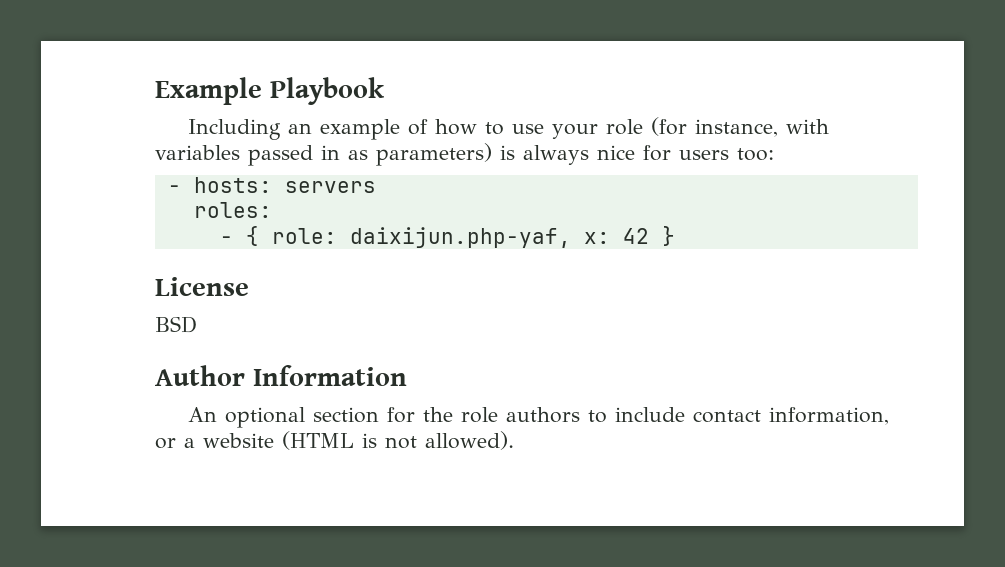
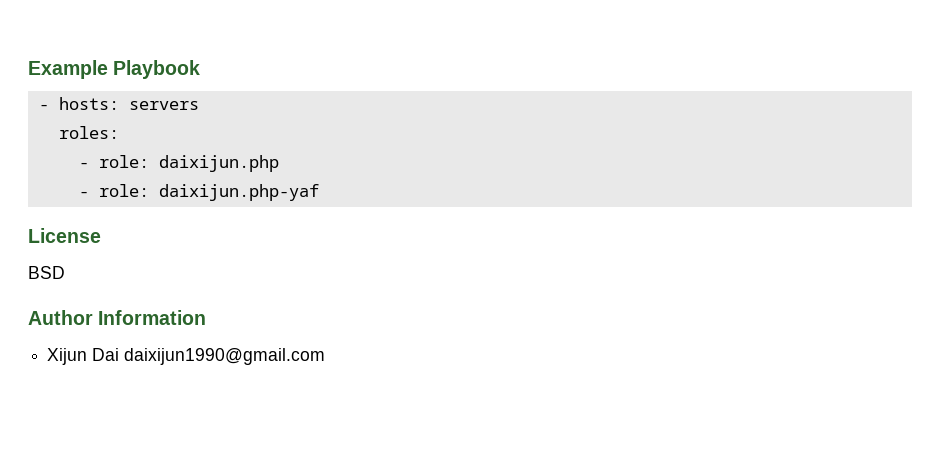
[188,117,830,140] [155,143,774,166] // Including an example of how to use your role (for instance, with variables passed in as parameters) is always nice for users too: -> (201, 69) none
[245,226,675,248] [155,277,249,296] [155,316,197,333] [155,365,407,386] [188,407,890,428] [155,431,514,450] { role: daixijun.php-yaf, x: 42 } // License // BSD // Author Information // An optional section for the role authors to include contact information, or a website (HTML is not allowed). -> [98,155,279,172] [78,184,319,201] [28,228,101,243] [28,266,65,279] [28,310,207,325] [47,348,326,365] role: daixijun.php // - role: daixijun.php-yaf // License // BSD // Author Information // Xijun Dai daixijun1990@gmail.com

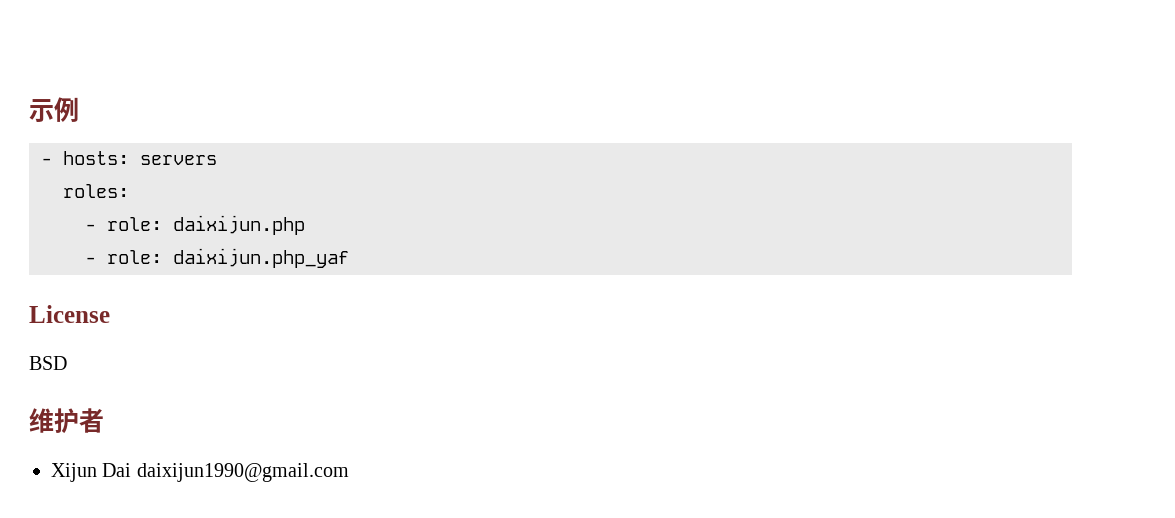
[28,60,201,79] Example Playbook -> [29,97,79,122] 示例
[158,184,319,201] daixijun.php-yaf -> [173,248,349,268] daixijun.php_yaf
[28,310,207,325] Author Information -> [29,408,104,434] 维护者

